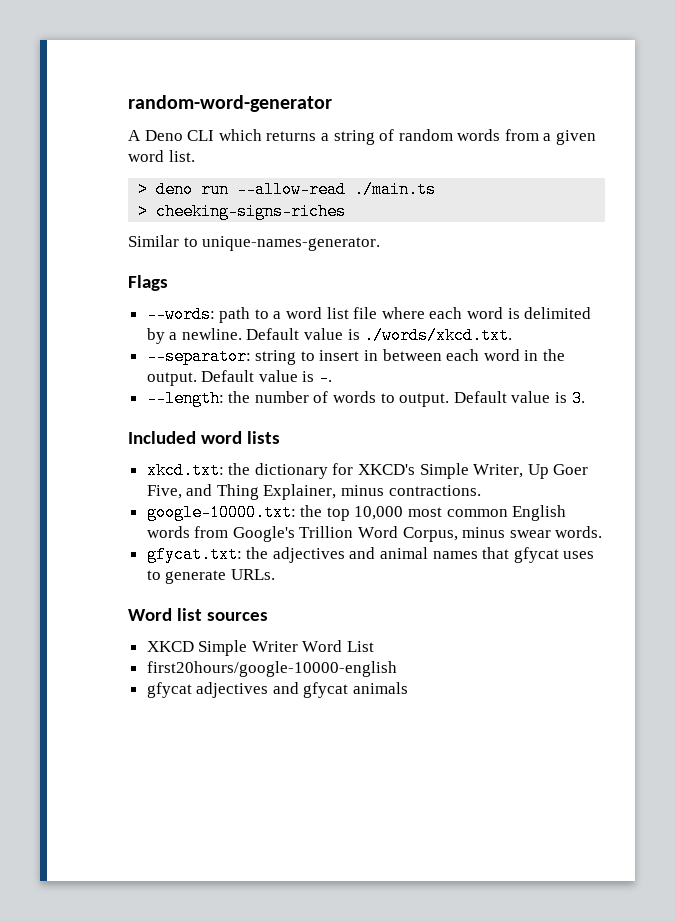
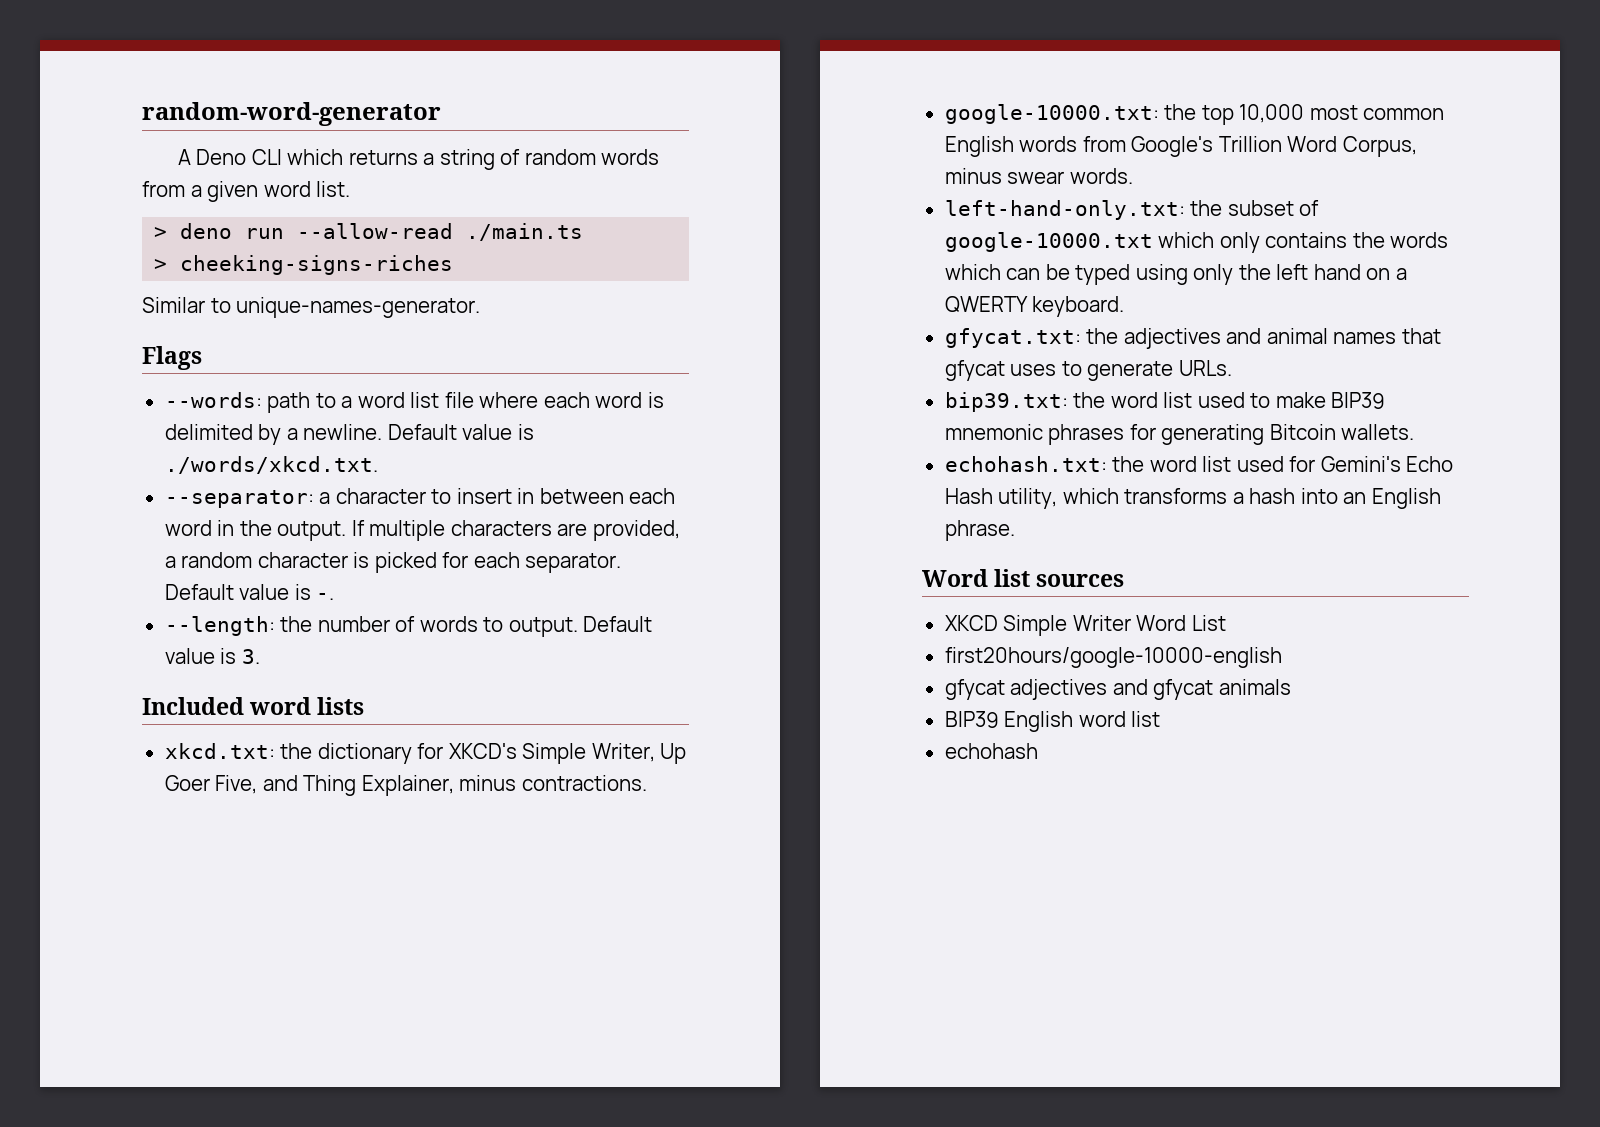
[255,350,297,365] string -> [319,488,426,504] a character
(197, 379) none -> [351,520,680,541] [164,552,622,573] If multiple characters are provided, a random character is picked for each separator.
(603, 532) none -> [944,200,1320,220] [944,232,1449,253] [944,264,1407,285] [944,296,1125,317] // left-hand-only.txt: the subset of google-10000.txt which only contains the words which can be typed using only the left hand on a QWERTY keyboard.
(275, 574) none -> [944,392,1386,412] [944,424,1415,445] [944,456,1454,472] [944,488,1441,509] [944,520,1015,541] // bip39.txt: the word list used to make BIP39 mnemonic phrases for generating Bitcoin wallets. // echohash.txt: the word list used for Gemini's Echo Hash utility, which transforms a hash into an English phrase.
(409, 688) none -> [944,711,1161,732] [944,743,1038,759] // BIP39 English word list // echohash

